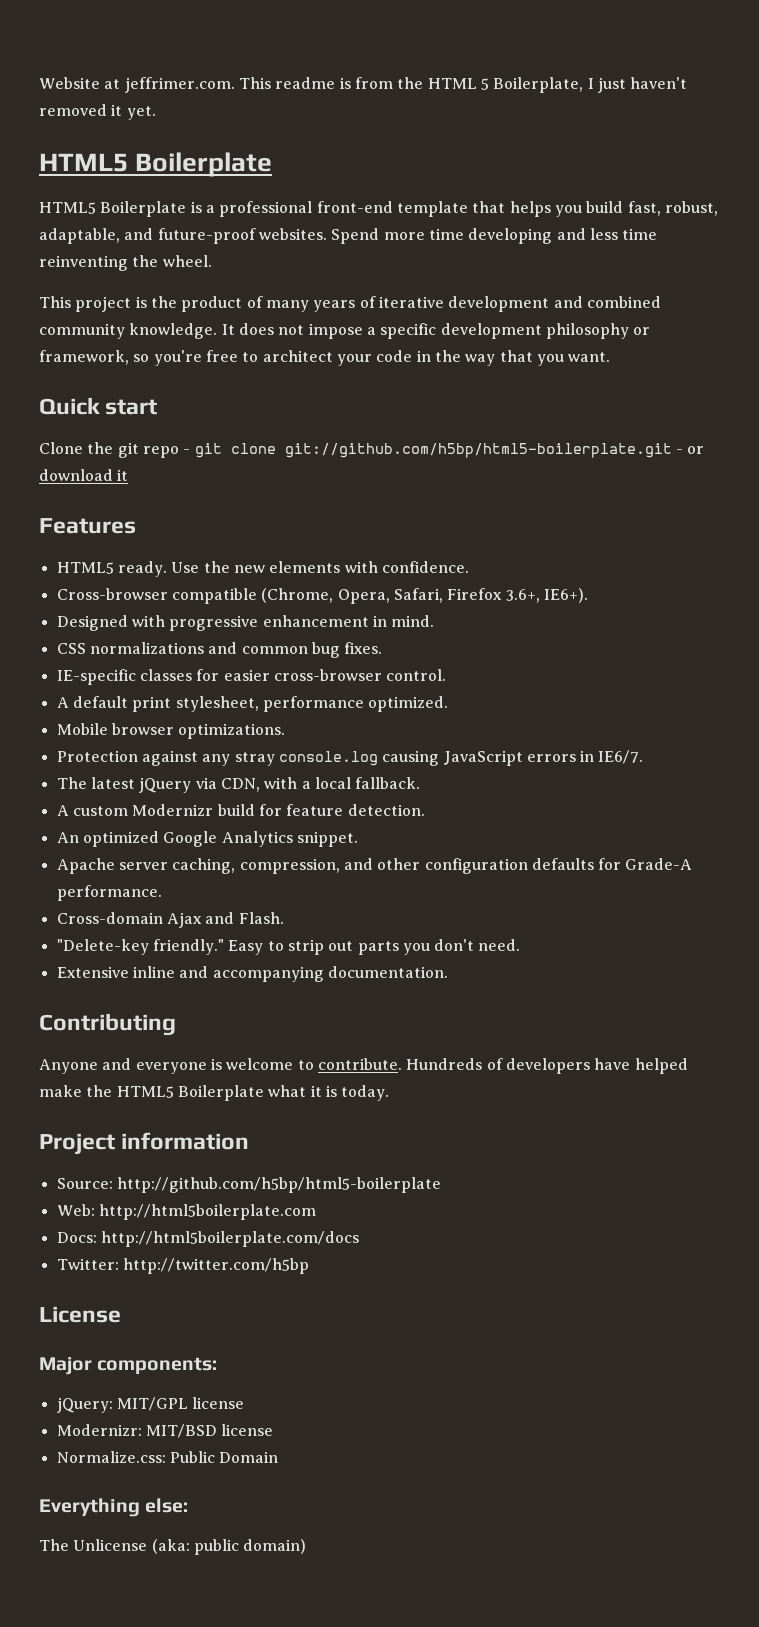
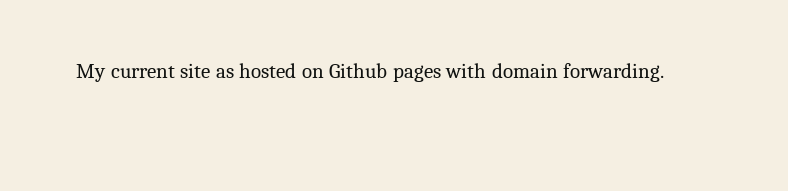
[39,77,688,93] [39,104,156,120] [39,152,273,177] [39,201,718,217] [39,228,658,244] [39,255,212,271] [39,296,661,312] [39,323,651,339] [39,350,611,366] [39,397,158,415] [39,442,705,458] [39,469,129,481] [39,518,136,534] [56,561,469,577] [56,588,588,604] [56,615,435,631] [56,642,383,658] [56,669,447,685] [56,696,449,712] [56,723,286,739] [56,750,644,766] [56,777,421,793] [56,804,425,816] [56,831,358,847] [56,858,693,874] [56,885,162,901] [56,912,284,928] [56,939,521,955] [56,966,448,982] [39,1013,176,1036] [39,1058,688,1074] [39,1085,390,1101] [39,1132,250,1155] [56,1177,441,1193] [56,1204,316,1220] [56,1231,359,1247] [56,1258,309,1274] [39,1306,121,1323] [39,1357,218,1375] [56,1397,245,1413] [56,1424,274,1438] [56,1451,279,1463] [39,1498,189,1517] [39,1539,307,1555] Website at jeffrimer.com. This readme is from the HTML 5 Boilerplate, I just haven't removed it yet. // HTML5 Boilerplate // HTML5 Boilerplate is a professional front-end template that helps you build fast, robust, adaptable, and future-proof websites. Spend more time developing and less time reinventing the wheel. // This project is the product of many years of iterative development and combined community knowledge. It does not impose a specific development philosophy or framework, so you're free to architect your code in the way that you want. // Quick start // Clone the git repo - git clone git://github.com/h5bp/html5-boilerplate.git - or download it // Features // HTML5 ready. Use the new elements with confidence. // Cross-browser compatible (Chrome, Opera, Safari, Firefox 3.6+, IE6+). // Designed with progressive enhancement in mind. // CSS normalizations and common bug fixes. // IE-specific classes for easier cross-browser control. // A default print stylesheet, performance optimized. // Mobile browser optimizations. // Protection against any stray console.log causing JavaScript errors in IE6/7. // The latest jQuery via CDN, with a local fallback. // A custom Modernizr build for feature detection. // An optimized Google Analytics snippet. // Apache server caching, compression, and other configuration defaults for Grade-A performance. // Cross-domain Ajax and Flash. // "Delete-key friendly." Easy to strip out parts you don't need. // Extensive inline and accompanying documentation. // Contributing // Anyone and everyone is welcome to contribute. Hundreds of developers have helped make the HTML5 Boilerplate what it is today. // Project information // Source: http://github.com/h5bp/html5-boilerplate // Web: http://html5boilerplate.com // Docs: http://html5boilerplate.com/docs // Twitter: http://twitter.com/h5bp // License // Major components: // jQuery: MIT/GPL license // Modernizr: MIT/BSD license // Normalize.css: Public Domain // Everything else: // The Unlicense (aka: public domain) -> [76,63,665,82] My current site as hosted on Github pages with domain forwarding.

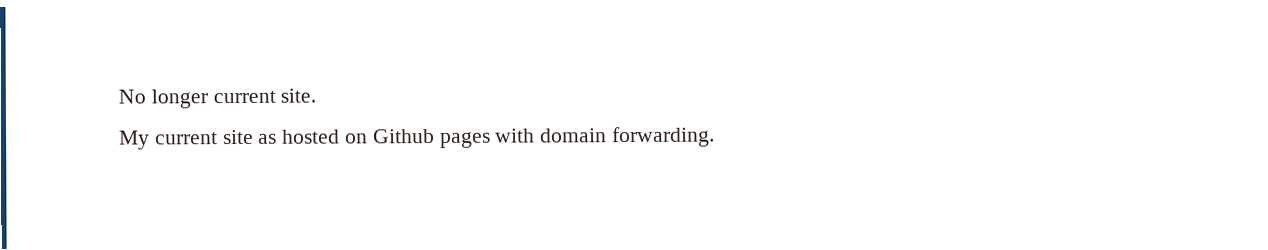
(76, 73) none -> [118,88,317,109] No longer current site. //

